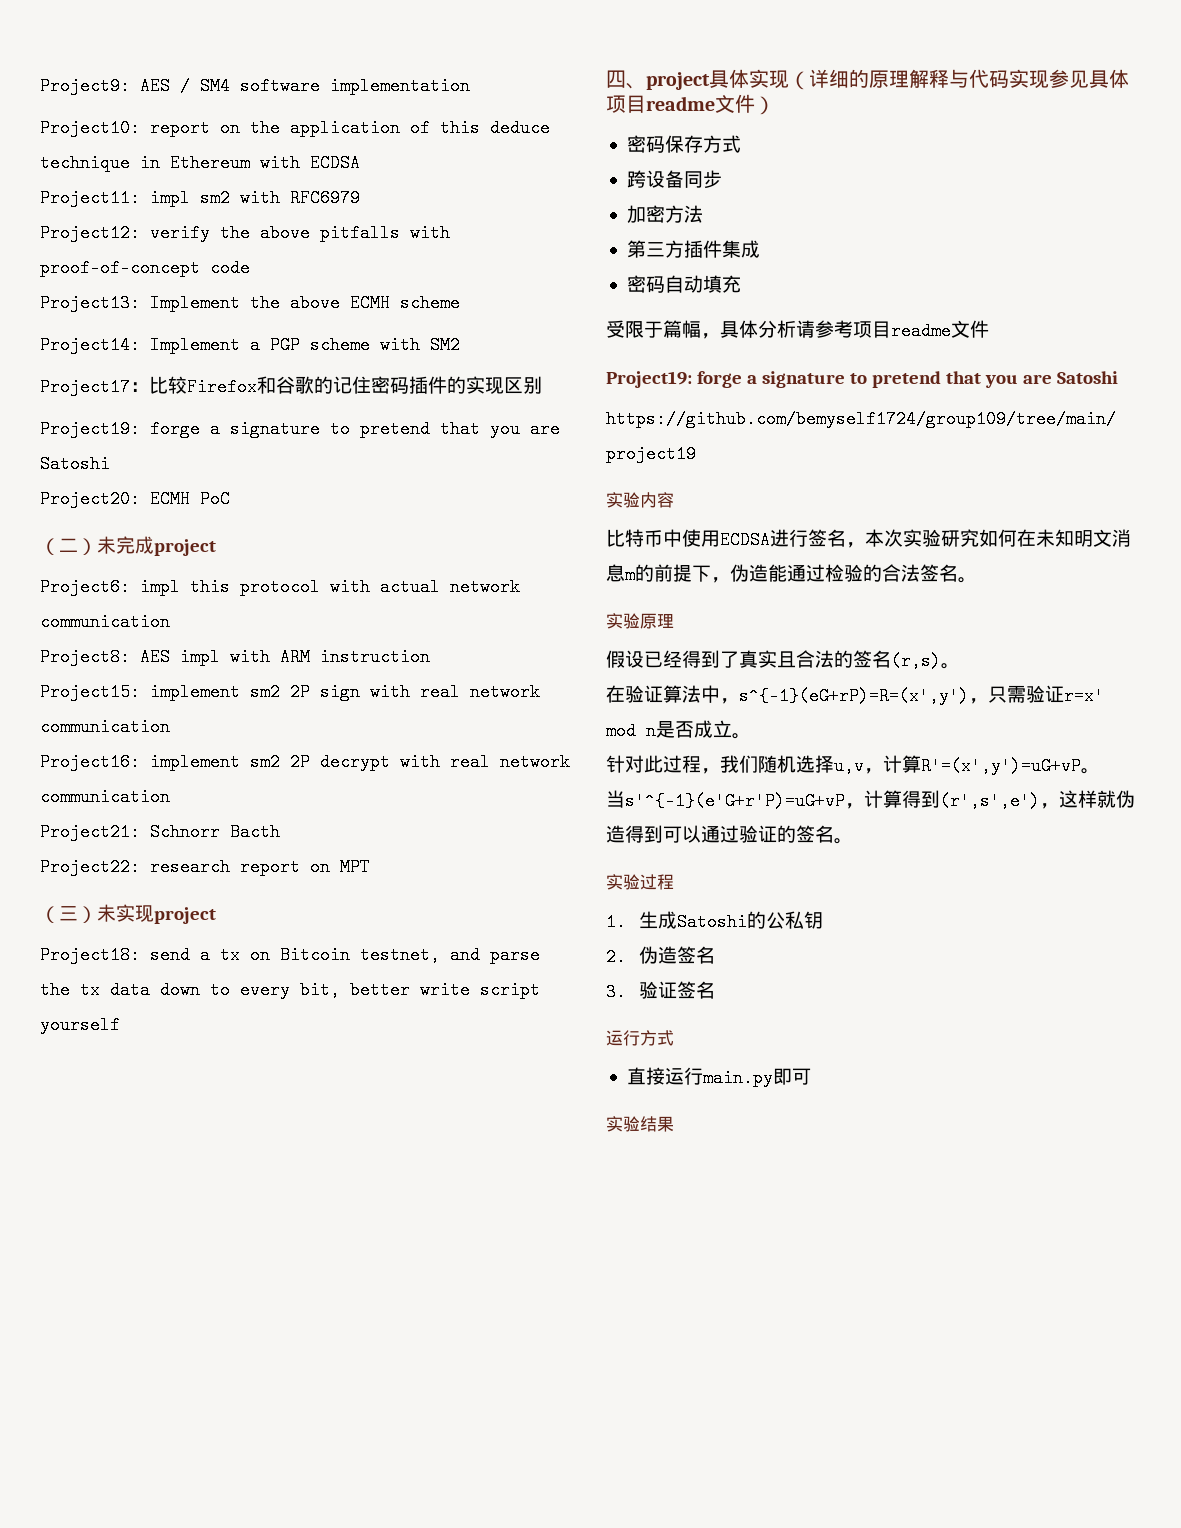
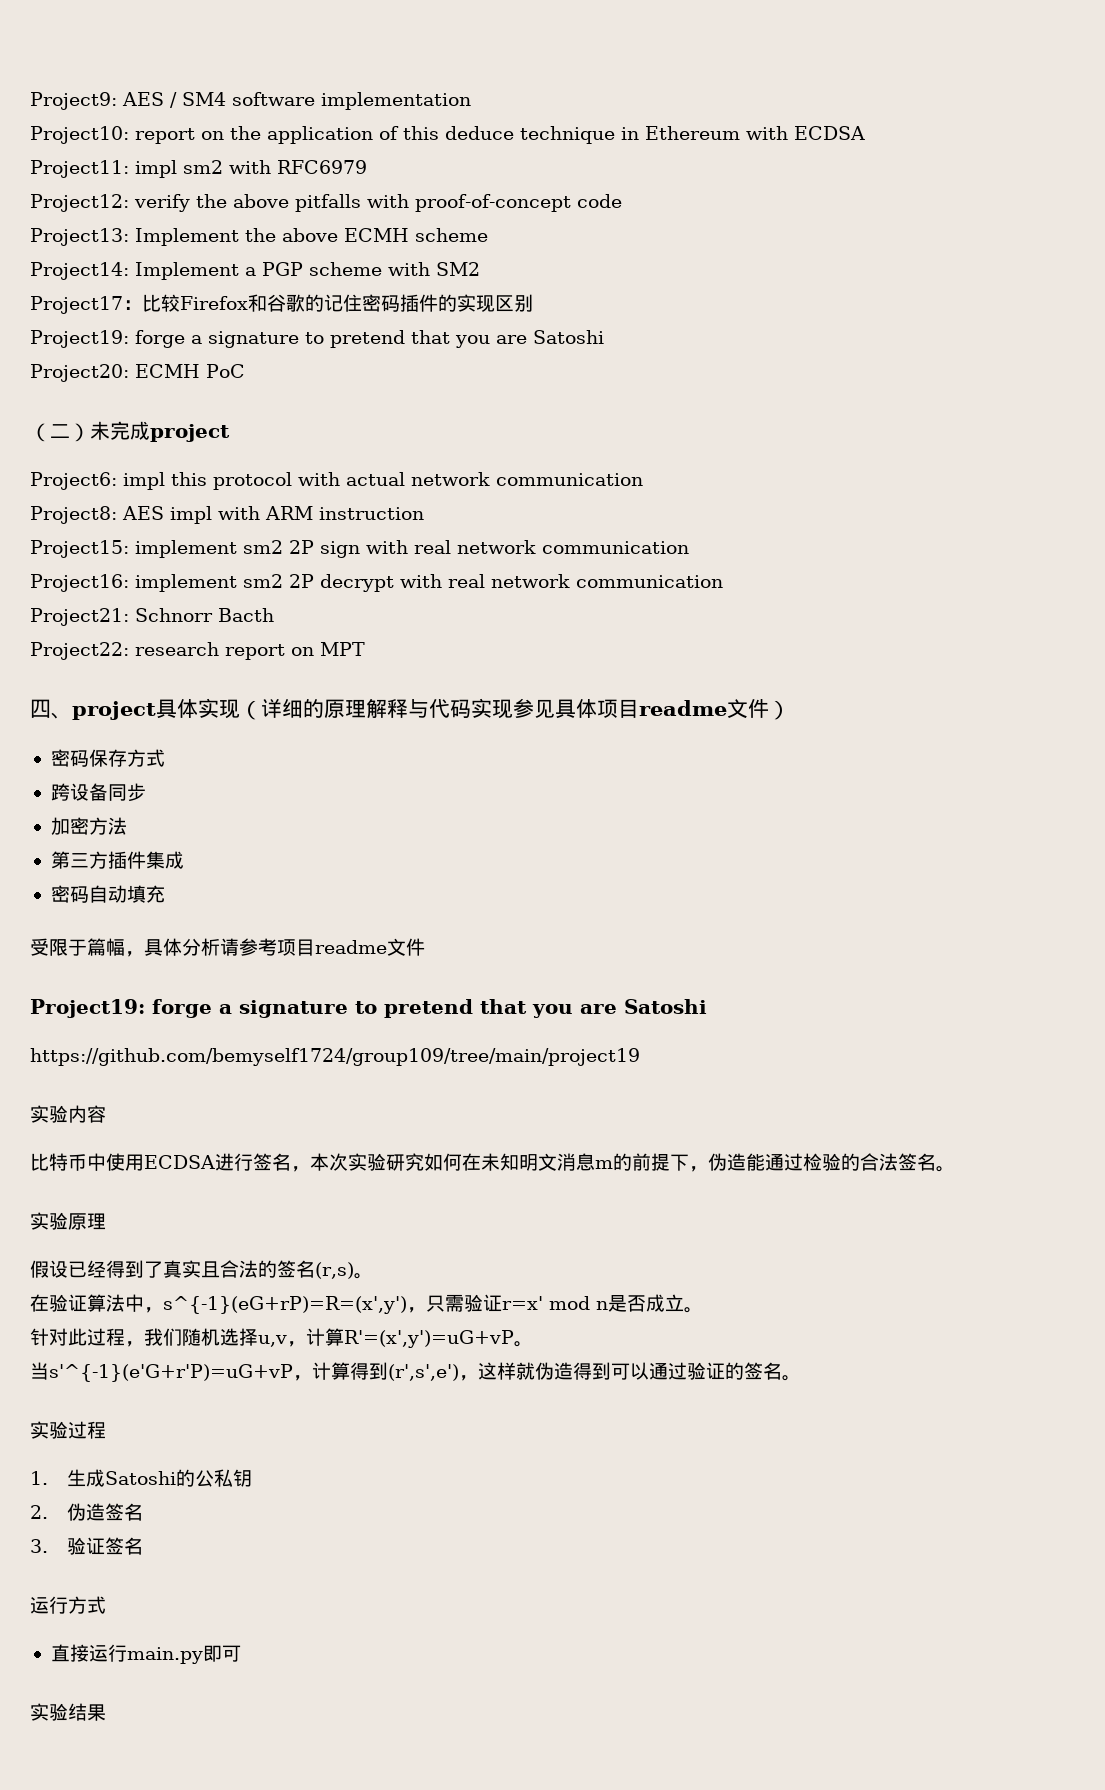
[40,904,216,924] [40,946,540,964] [40,981,540,999] [40,1016,120,1034] // （三）未实现project // Project18: send a tx on Bitcoin testnet, and parse the tx data down to every bit, better write script yourself -> (365, 649) none

